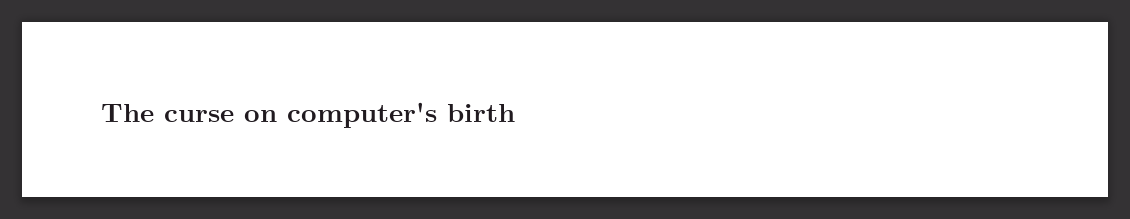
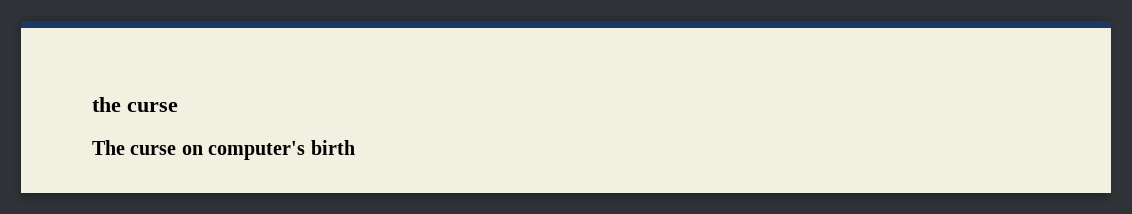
(101, 113) none -> [92,97,178,112] the curse //

